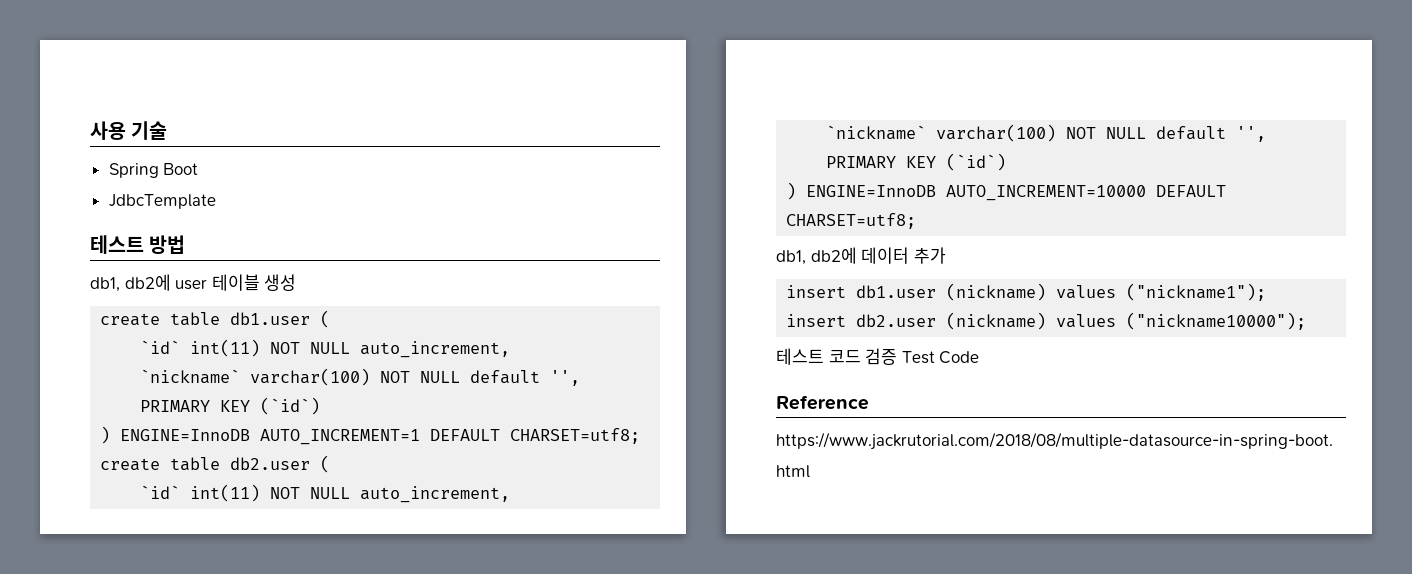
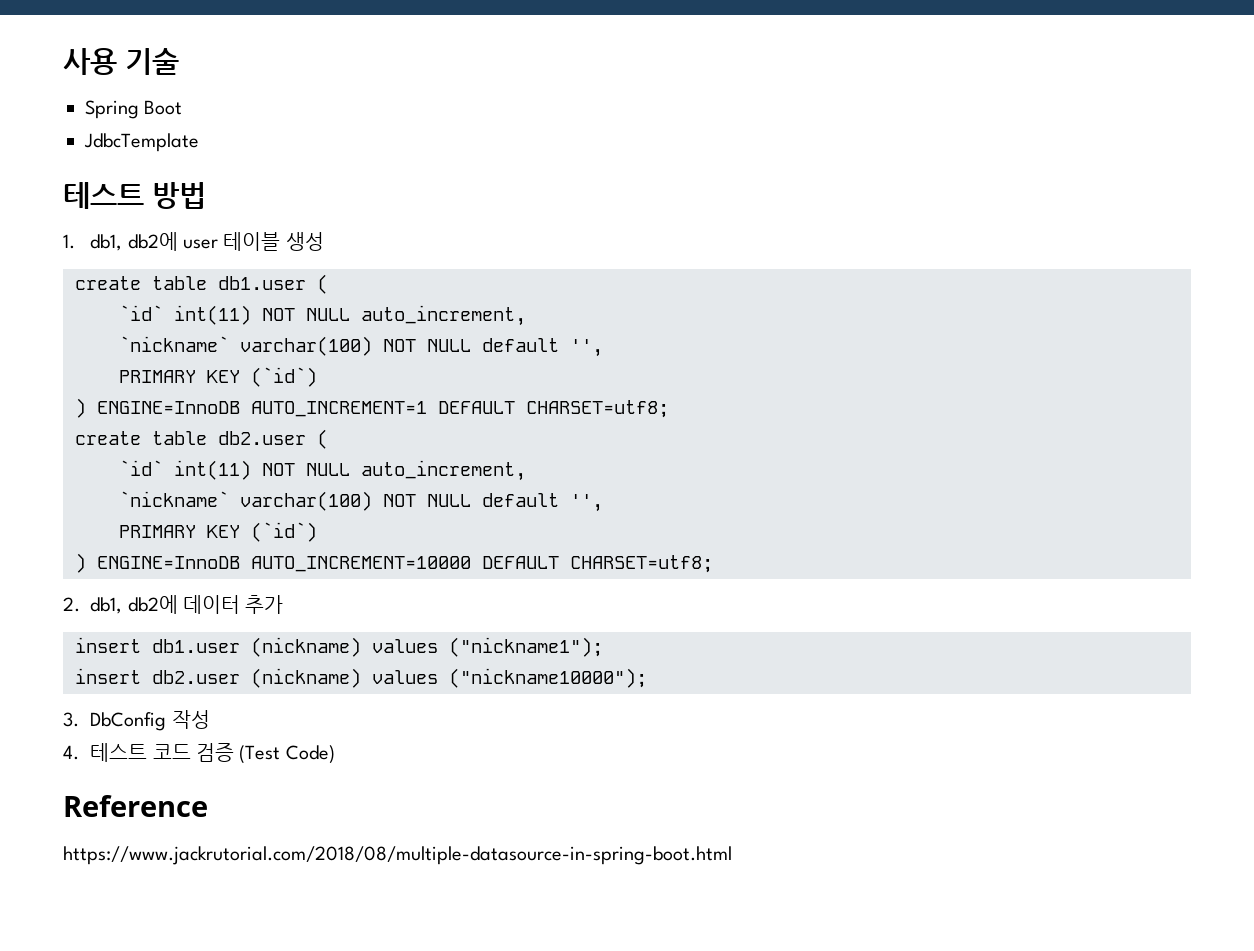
(186, 244) none -> [63,234,75,249] 1.
(917, 221) none -> [63,597,80,612] 2.
(1307, 321) none -> [63,710,210,731] [63,745,79,760] 3. DbConfig 작성 // 4.
[901,351,980,364] Test Code -> [239,745,335,764] (Test Code)

